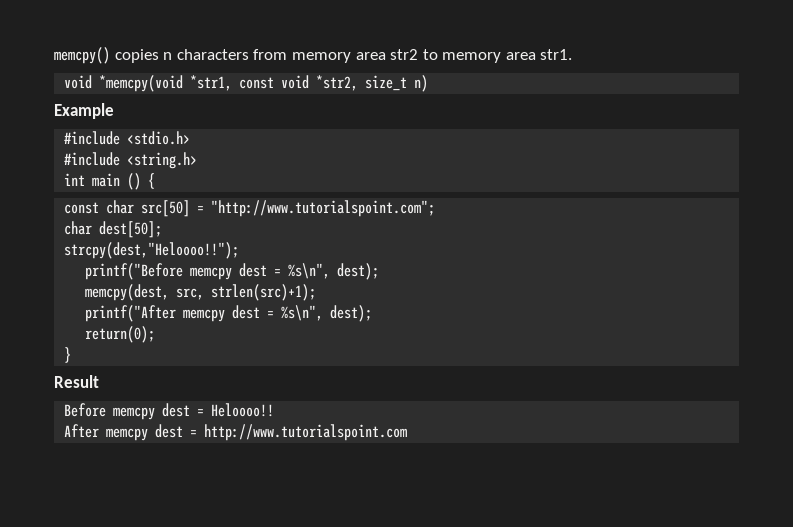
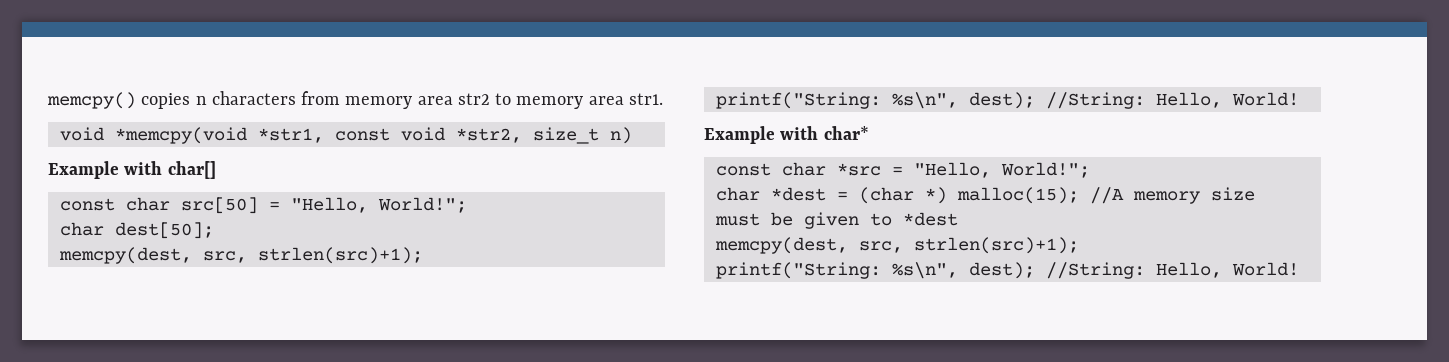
[64,131,191,145] [64,152,198,169] [64,173,156,190] // #include <stdio.h> // #include <string.h> // int main () { -> [124,161,216,179] with char[]
[211,200,436,217] "http://www.tutorialspoint.com"; -> [290,197,467,213] "Hello, World!";
[64,242,240,259] [85,263,380,280] [85,284,317,301] [85,305,373,322] [85,326,156,343] [64,347,72,363] [54,375,99,388] [64,403,275,420] [64,424,408,441] strcpy(dest,"Heloooo!!"); // printf("Before memcpy dest = %s\n", dest); // memcpy(dest, src, strlen(src)+1); // printf("After memcpy dest = %s\n", dest); // return(0); // } // Result // Before memcpy dest = Heloooo!! // After memcpy dest = http://www.tutorialspoint.com -> [58,247,423,264] [715,92,1299,109] [704,126,869,144] [715,162,1090,178] [715,187,1255,204] [714,212,958,229] [714,237,1079,254] [715,262,1299,279] memcpy(dest, src, strlen(src)+1); // printf("String: %s\n", dest); //String: Hello, World! // Example with char* // const char *src = "Hello, World!"; // char *dest = (char *) malloc(15); //A memory size must be given to *dest // memcpy(dest, src, strlen(src)+1); // printf("String: %s\n", dest); //String: Hello, World!

